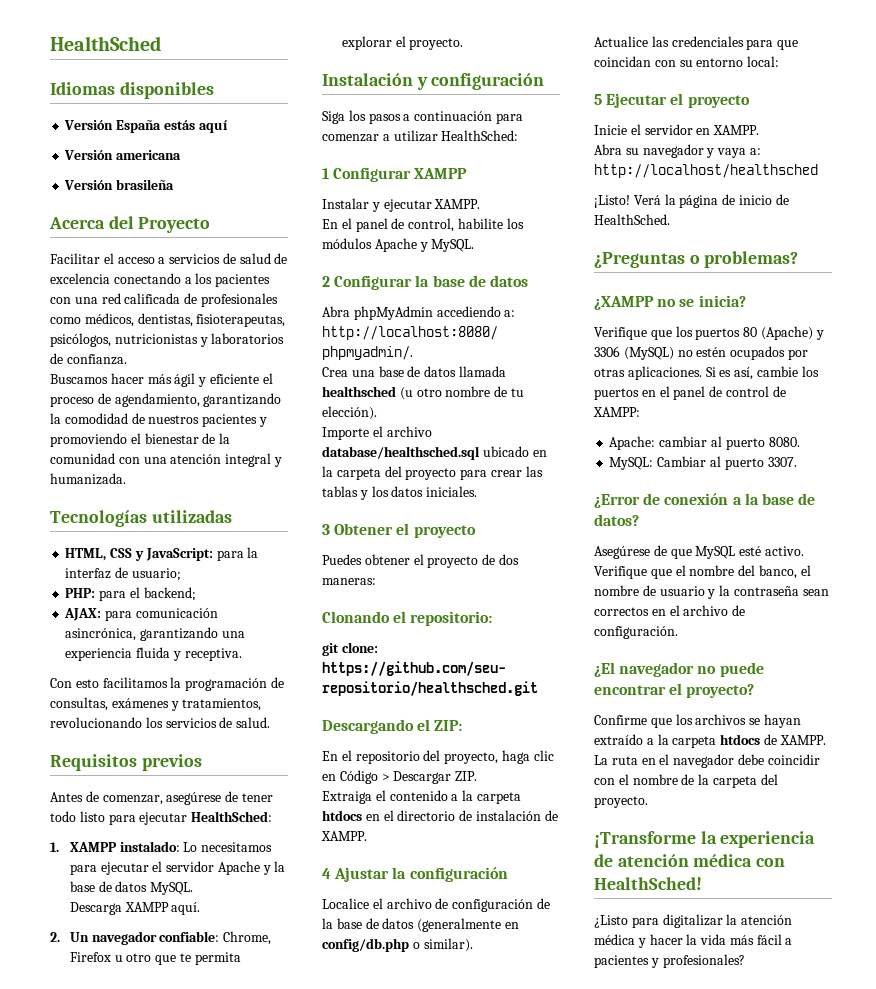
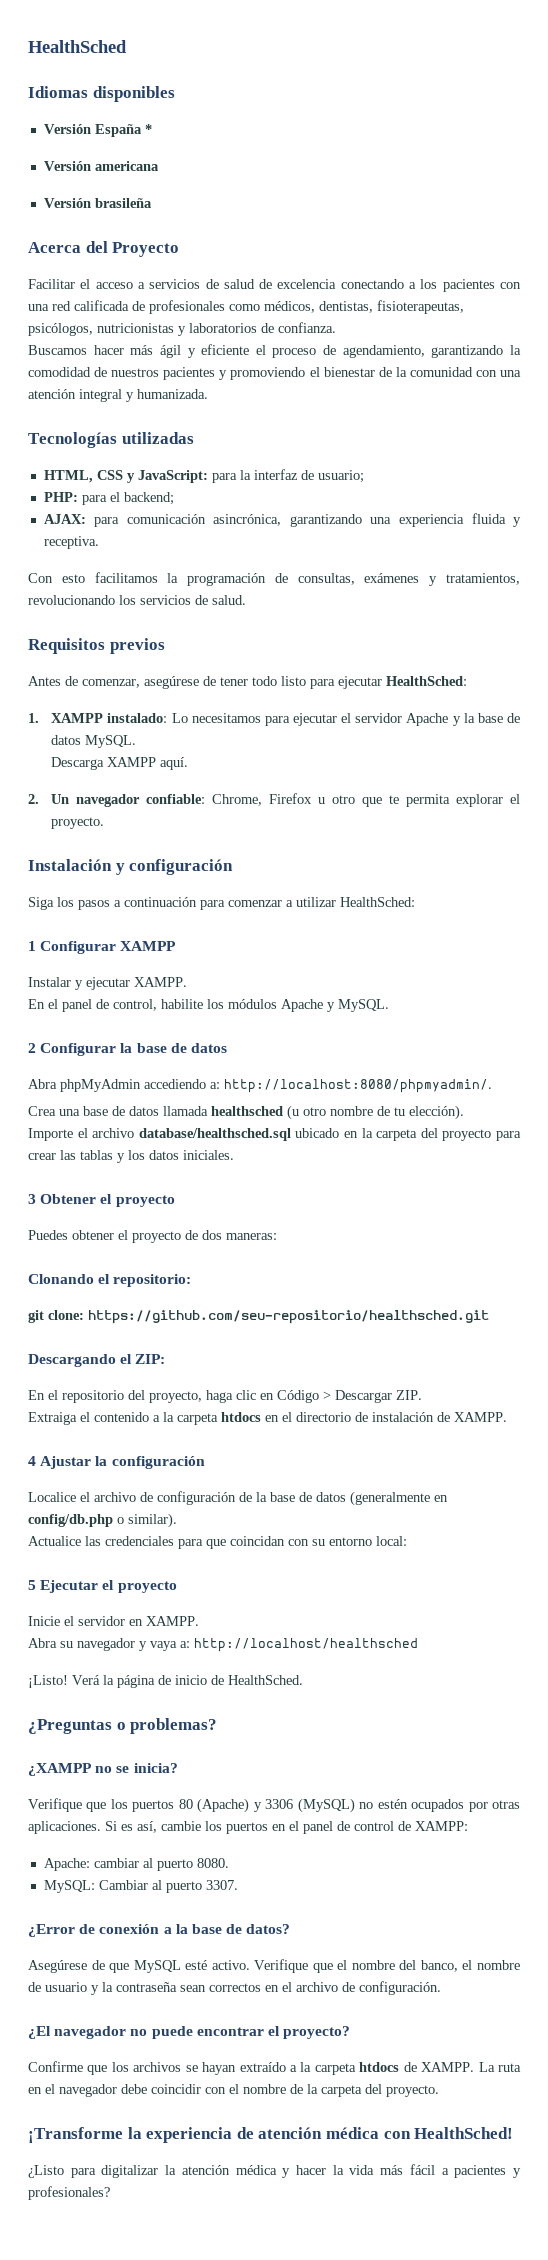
[163,120,228,133] estás aquí -> [144,124,152,134] *

